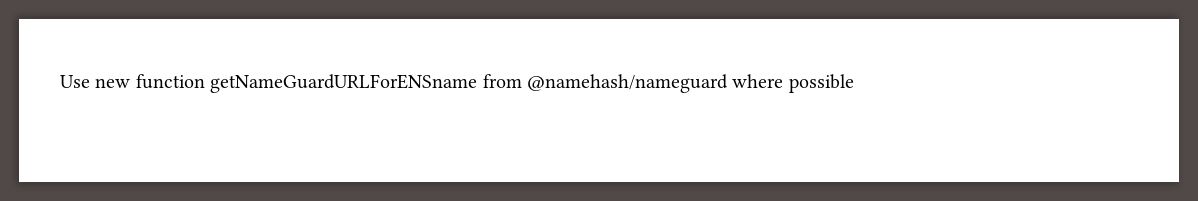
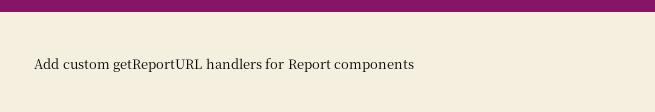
[60,74,854,93] Use new function getNameGuardURLForENSname from @namehash/nameguard where possible -> [34,58,415,72] Add custom getReportURL handlers for Report components

